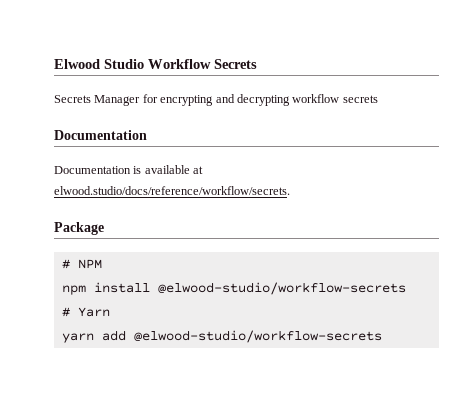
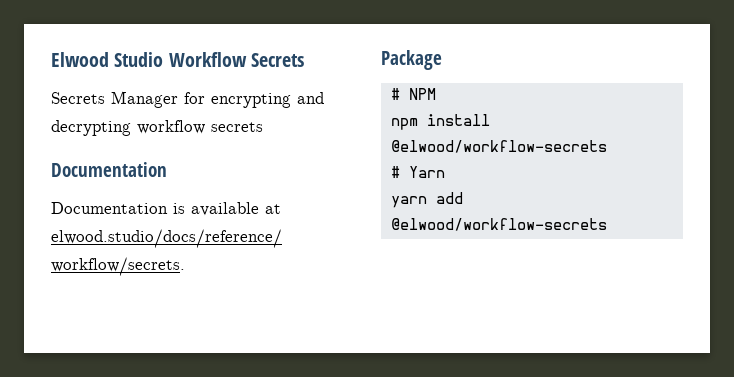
[157,282,406,295] @elwood-studio/workflow-secrets -> [390,140,607,153] @elwood/workflow-secrets
[133,330,382,343] @elwood-studio/workflow-secrets -> [390,218,607,231] @elwood/workflow-secrets

